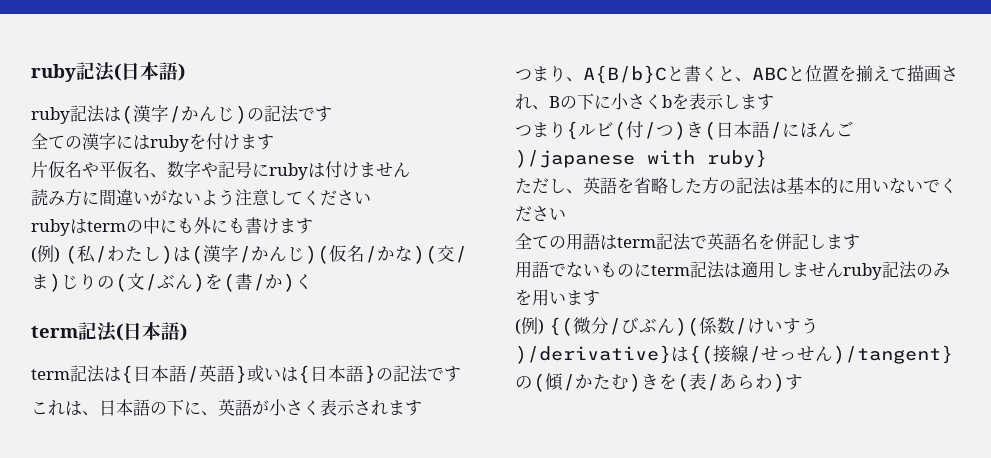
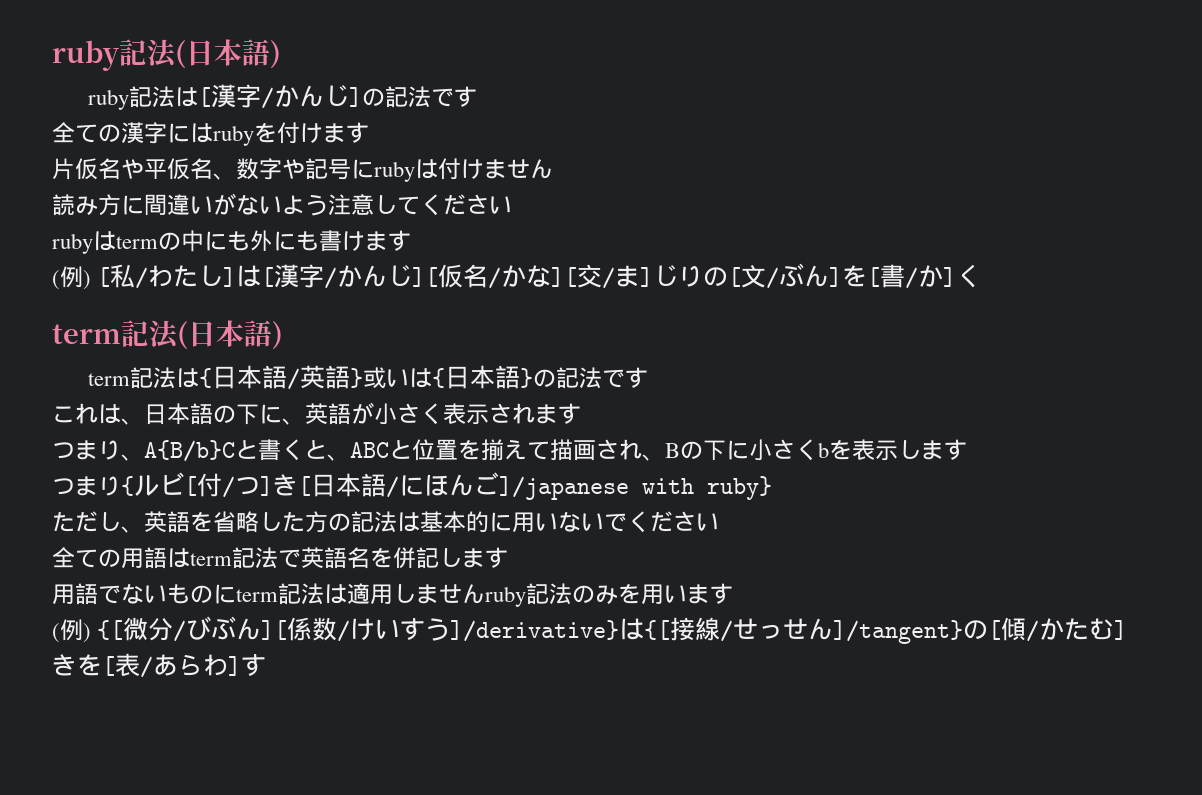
[121,104,247,124] (漢字/かんじ) -> [197,84,362,109] [漢字/かんじ]
[64,245,77,264] ( -> [97,267,111,287] [
[160,244,329,264] )は(漢字/かんじ)( -> [223,264,439,289] ]は[漢字/かんじ][
[412,245,437,264] )( -> [551,267,578,287] ][
[49,273,235,292] )じりの(文/ぶん)を( -> [640,263,881,289] ]じりの[文/ぶん]を[
[283,273,295,292] ) -> [943,267,957,287] ]
[614,121,626,140] ( -> [184,476,197,496] [
[674,121,716,140] )き( -> [260,474,311,496] ]き[
[515,149,635,168] )/japanese -> [499,476,629,500] ]/japanese
[548,317,573,336] {( -> [97,620,124,640] {[
[674,317,699,336] )( -> [261,620,288,640] ][
[515,345,713,364] )/derivative}は{( -> [450,618,671,642] ]/derivative}は{[
[833,345,953,364] [515,373,545,392] )/tangent}の( -> [833,620,1002,644] ]/tangent}の[
[629,373,689,392] )きを( -> [1114,620,1128,640] [52,654,115,676] ]きを[
[773,373,785,392] ) -> [228,656,241,676] ]

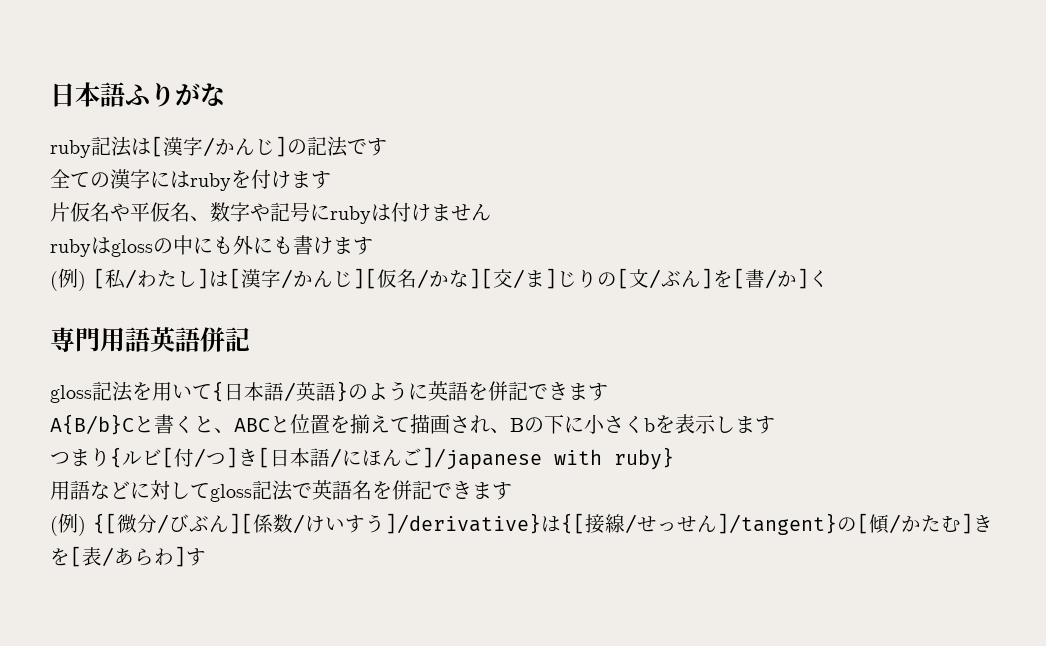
[52,39,281,71] ruby記法(日本語) -> [50,82,225,107] 日本語ふりがな
[52,193,512,216] [52,231,158,254] // 読み方に間違いがないよう注意してください // rubyはterm -> [50,237,153,257] // rubyはgloss
[52,320,283,350] [87,367,199,389] term記法(日本語) // term記法は -> [50,327,250,352] [50,381,212,403] 専門用語英語併記 // gloss記法を用いて
[362,365,648,389] [52,402,581,425] [52,440,144,461] 或いは{日本語}の記法です // これは、日本語の下に、英語が小さく表示されます // つまり、 -> [348,381,608,401] のように英語を併記できます //
[52,511,719,533] [52,547,232,569] ただし、英語を省略した方の記法は基本的に用いないでください // 全ての用語はterm -> [50,480,252,502] 用語などに対してgloss
[439,547,508,568] [52,583,687,607] します // 用語でないものにterm記法は適用しませんruby記法のみを用い -> [432,481,472,499] でき

